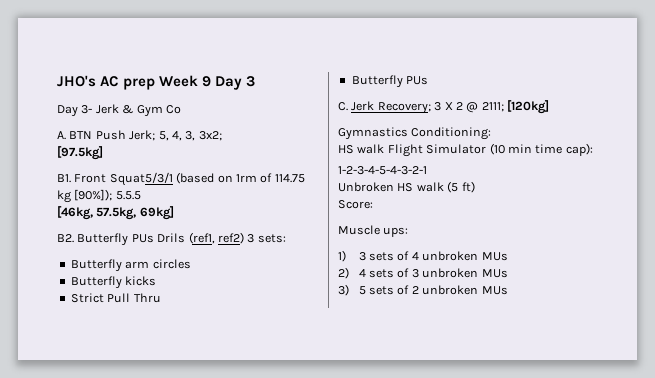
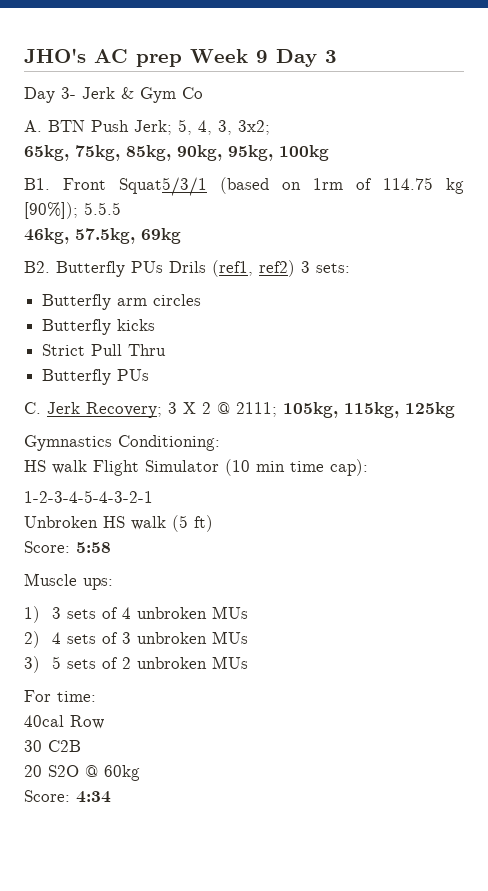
[57,146,103,160] [97.5kg] -> [24,145,329,161] 65kg, 75kg, 85kg, 90kg, 95kg, 100kg
[57,206,174,220] [46kg, 57.5kg, 69kg] -> [24,228,181,244] 46kg, 57.5kg, 69kg
[507,100,549,114] [120kg] -> [283,402,455,418] 105kg, 115kg, 125kg
(373, 204) none -> [76,542,111,553] 5:58
(508, 290) none -> [24,690,96,702] [24,715,104,729] [24,740,81,752] [24,765,140,781] [24,790,111,803] // For time: // 40cal Row // 30 C2B // 20 S2O @ 60kg // Score: 4:34

